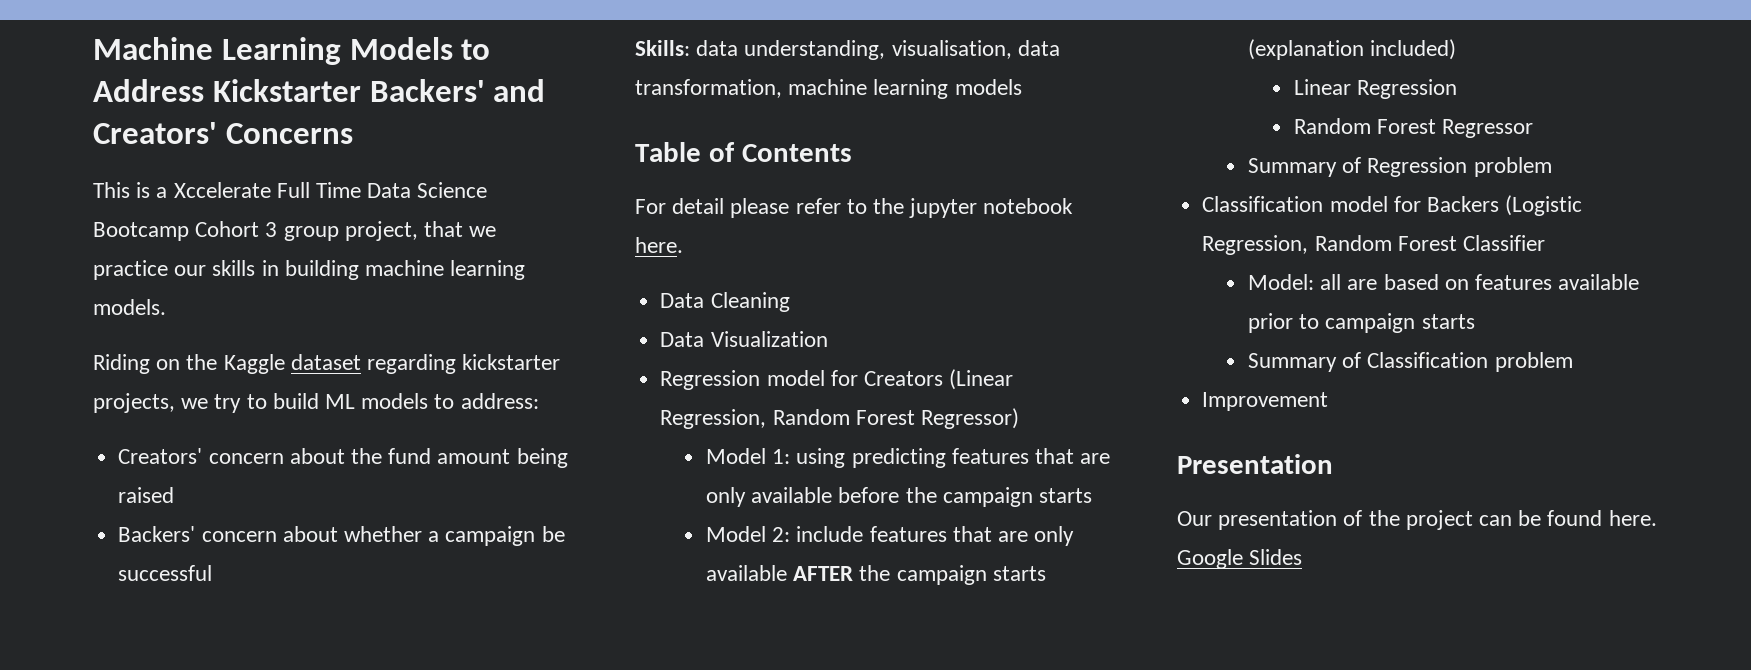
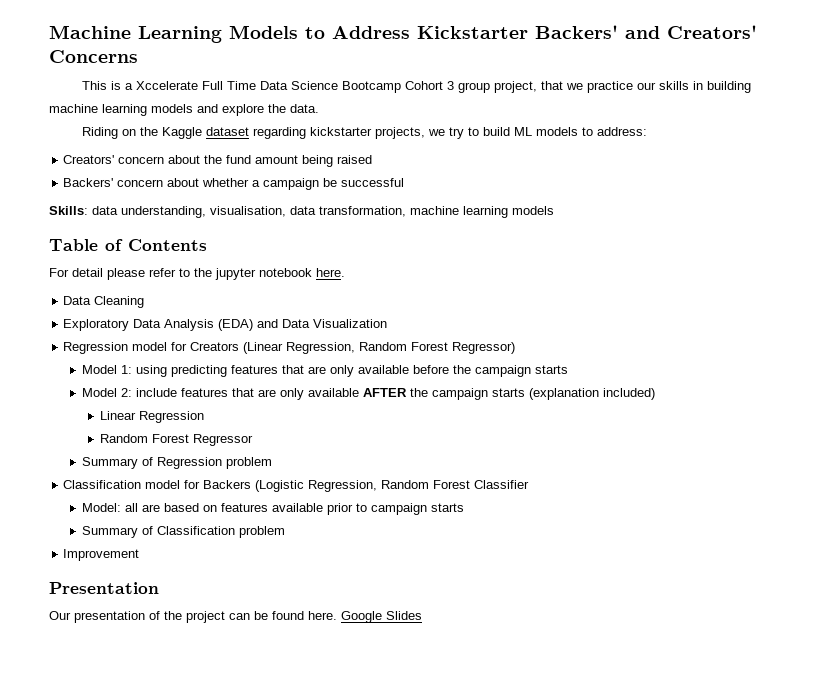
[93,299,166,315] models. -> [151,104,319,116] models and explore the data.
(790, 302) none -> [63,319,279,331] Exploratory Data Analysis (EDA) and

